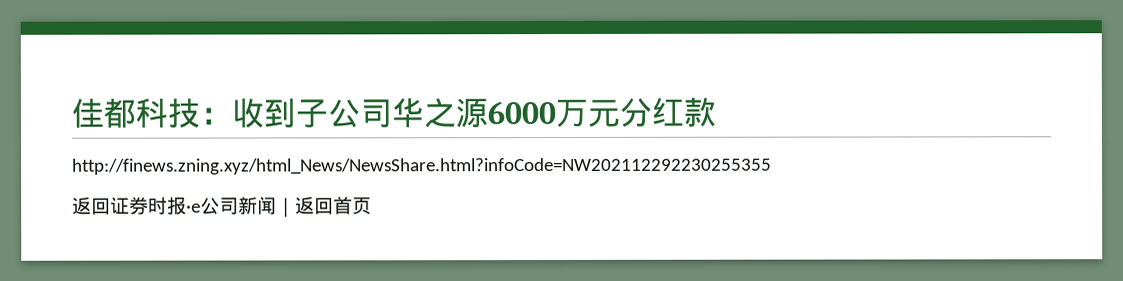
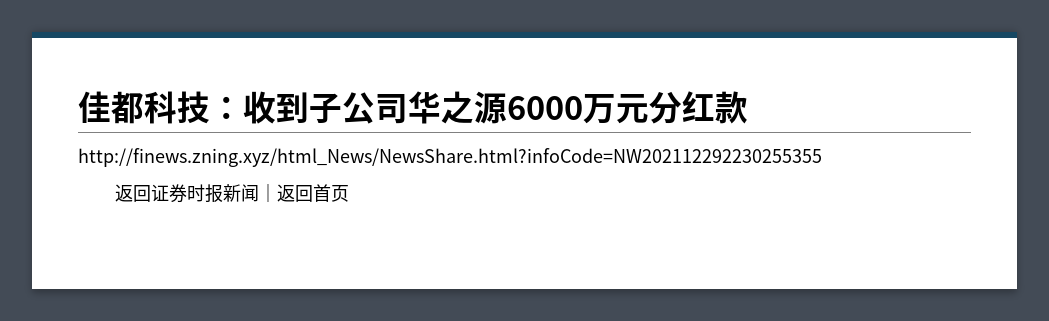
[186,197,239,215] ·e公司 -> (223, 193) none

